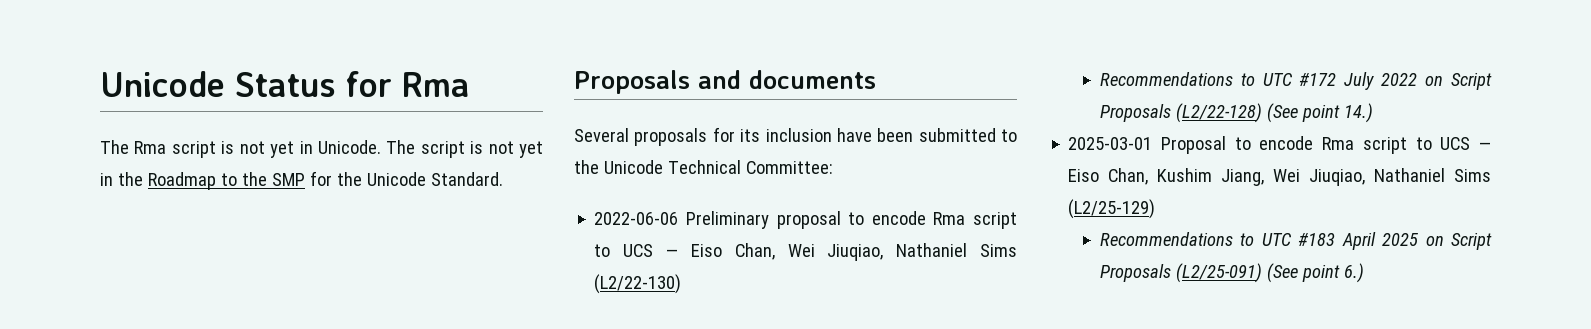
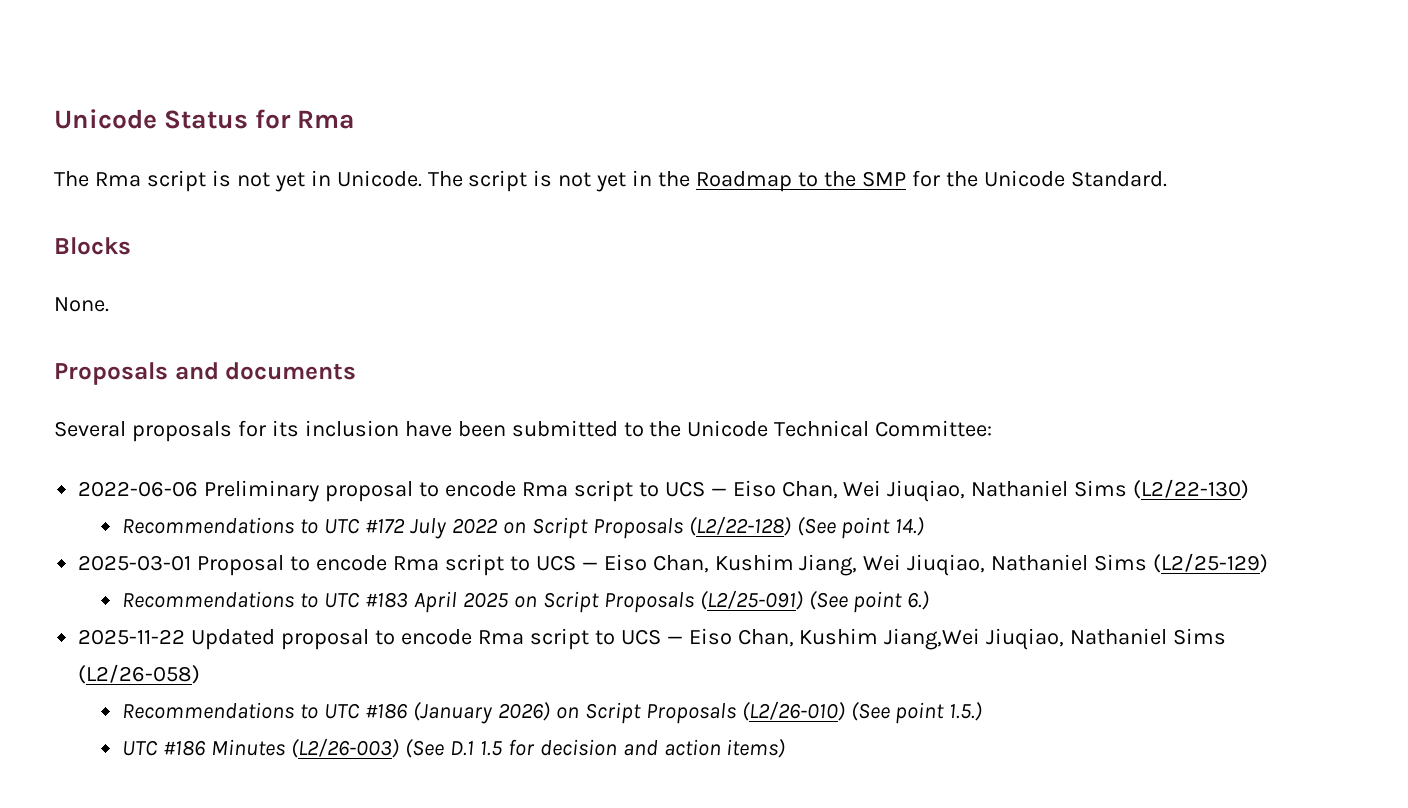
(503, 179) none -> [54,237,131,255] [54,297,109,312] // Blocks // None.
(1364, 273) none -> [78,628,1227,650] [78,664,201,684] [122,701,983,724] [122,738,786,758] // 2025-11-22 Updated proposal to encode Rma script to UCS — Eiso Chan, Kushim Jiang,Wei Jiuqiao, Nathaniel Sims (L2/26-058) // Recommendations to UTC #186 (January 2026) on Script Proposals (L2/26-010) (See point 1.5.) // UTC #186 Minutes (L2/26-003) (See D.1 1.5 for decision and action items)

